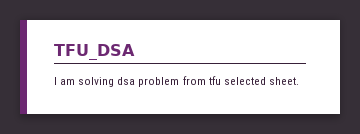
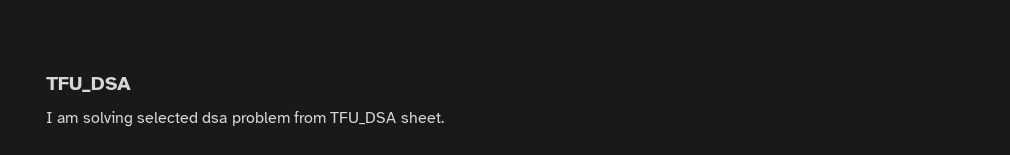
(115, 82) none -> [136,112,198,123] selected
[208,76,266,85] tfu selected -> [330,112,397,125] TFU_DSA

